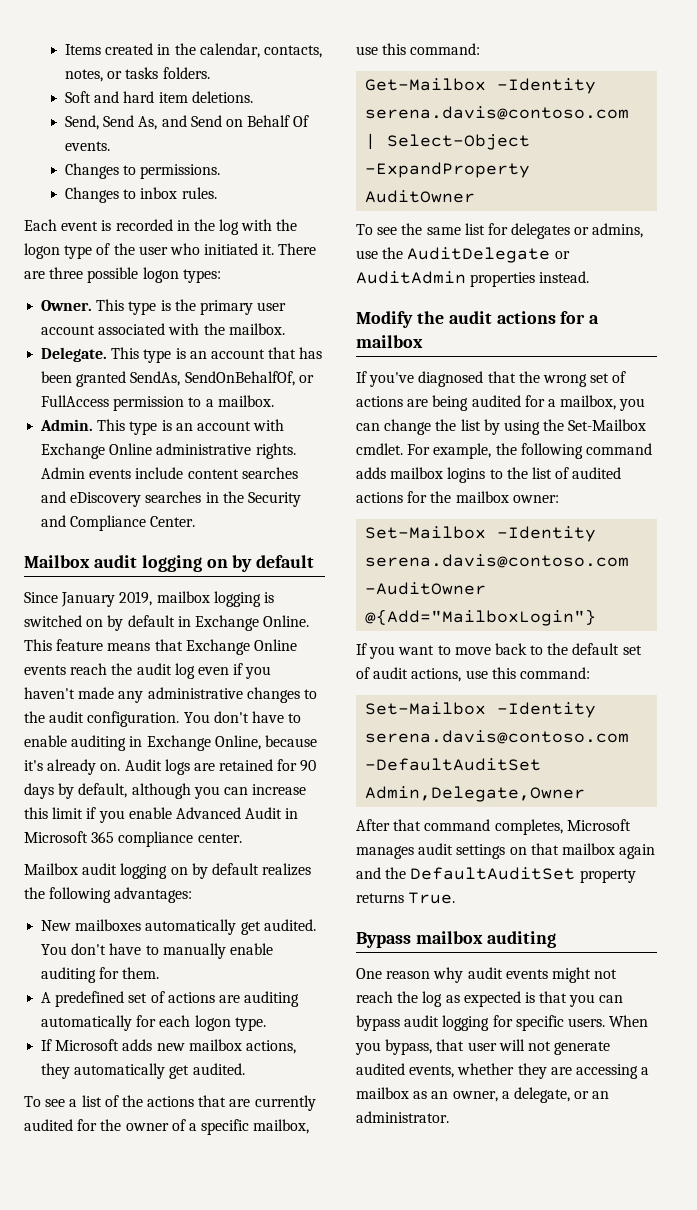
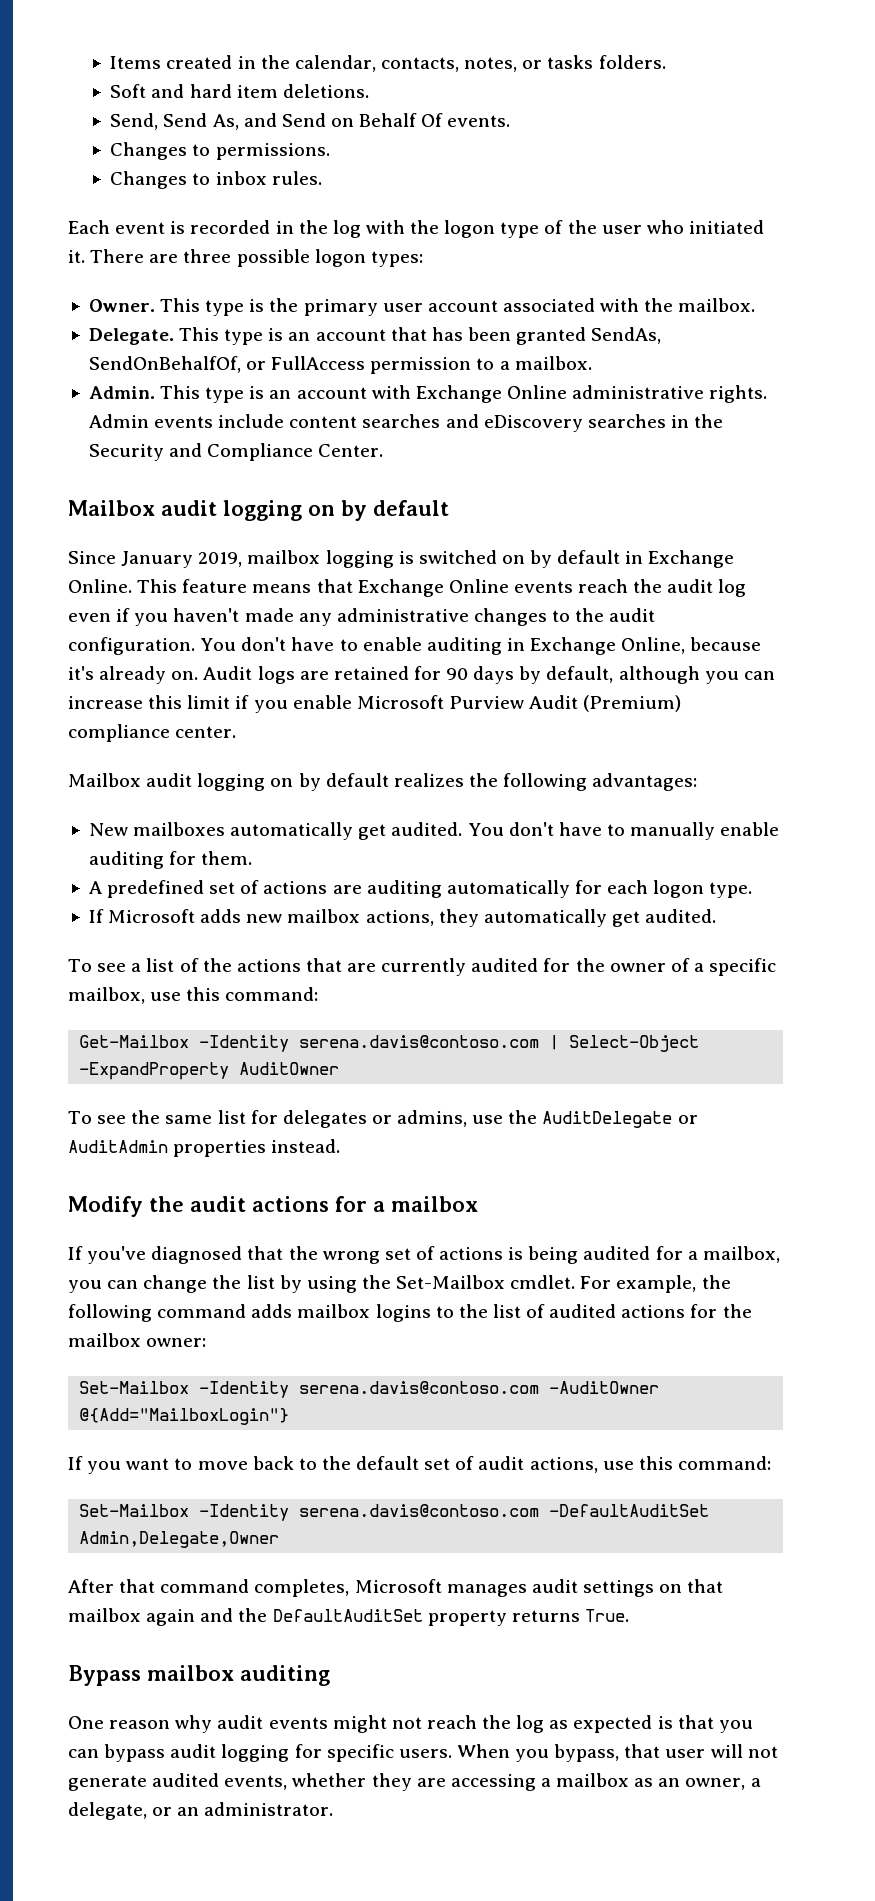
[175,807,299,819] [24,831,115,843] Advanced Audit in Microsoft 365 -> [356,695,682,712] Microsoft Purview Audit (Premium)
[407,399,429,407] are -> [508,1247,524,1260] is

